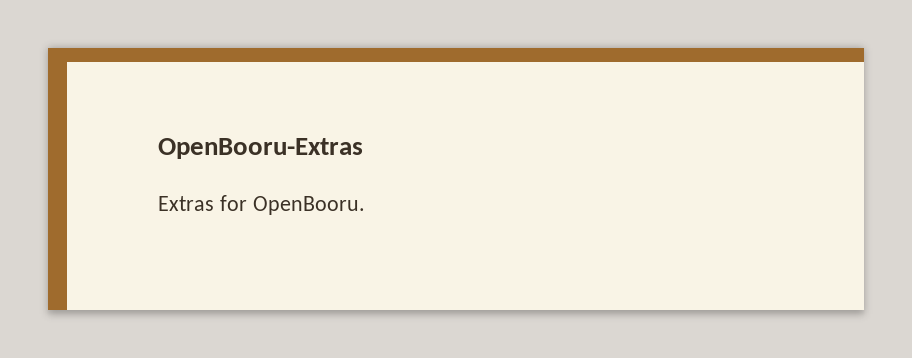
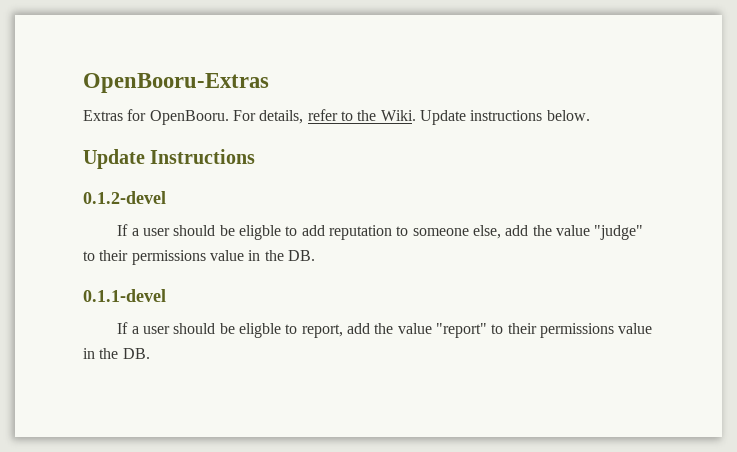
(365, 205) none -> [232,109,590,125] [83,149,256,169] [83,191,166,204] [117,224,644,240] [83,250,315,265] [83,289,166,302] [117,322,653,338] [83,348,150,359] For details, refer to the Wiki. Update instructions below. // Update Instructions // 0.1.2-devel // If a user should be eligble to add reputation to someone else, add the value "judge" to their permissions value in the DB. // 0.1.1-devel // If a user should be eligble to report, add the value "report" to their permissions value in the DB.

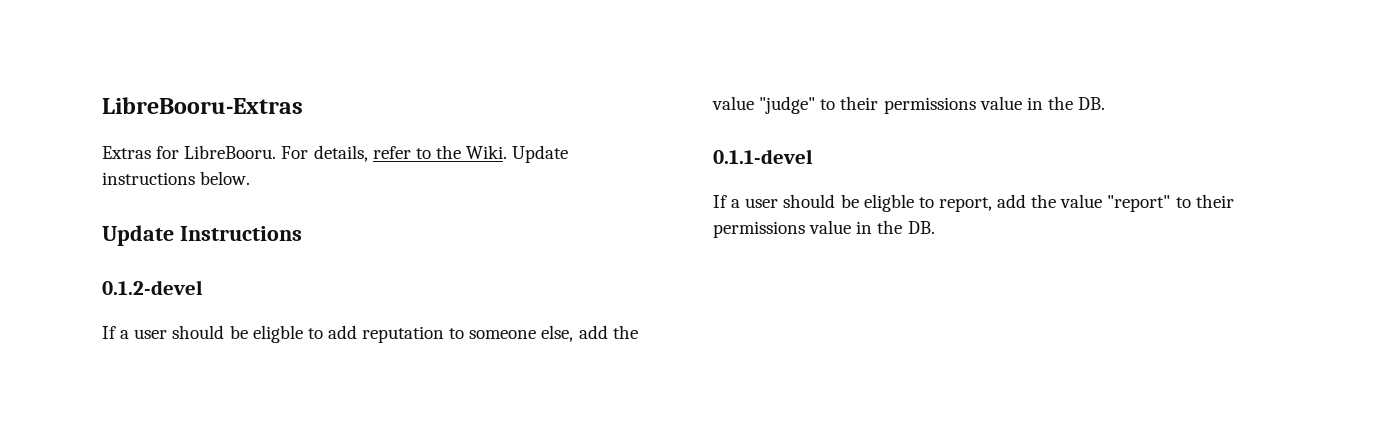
[83,73,269,93] OpenBooru-Extras -> [102,97,303,114] LibreBooru-Extras
[149,110,229,125] OpenBooru. -> [184,145,277,159] LibreBooru.

